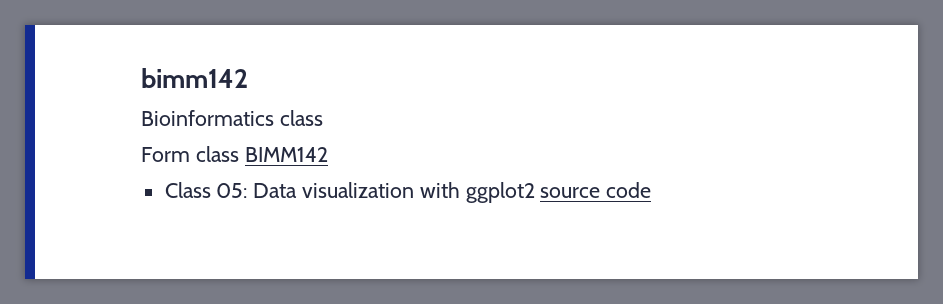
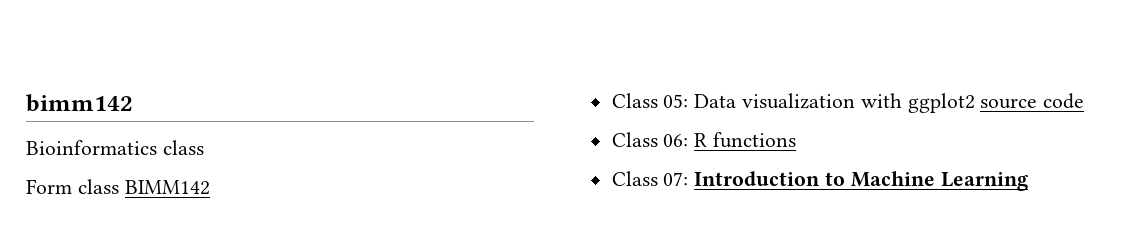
(652, 190) none -> [611,132,797,148] [611,171,1028,191] // Class 06: R functions // Class 07: Introduction to Machine Learning

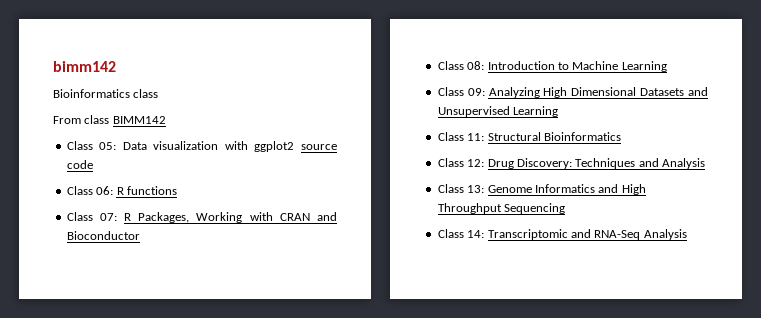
[26,179,72,194] Form -> [53,116,81,124] From
[694,171,1028,191] Introduction to Machine Learning -> [124,212,337,223] [66,231,140,240] [437,61,667,72] [437,87,708,98] [437,106,559,117] [437,132,621,141] [437,158,705,169] [437,184,646,195] [437,203,566,214] [437,229,687,240] R Packages, Working with CRAN and Bioconductor // Class 08: Introduction to Machine Learning // Class 09: Analyzing High Dimensional Datasets and Unsupervised Learning // Class 11: Structural Bioinformatics // Class 12: Drug Discovery: Techniques and Analysis // Class 13: Genome Informatics and High Throughput Sequencing // Class 14: Transcriptomic and RNA-Seq Analysis

